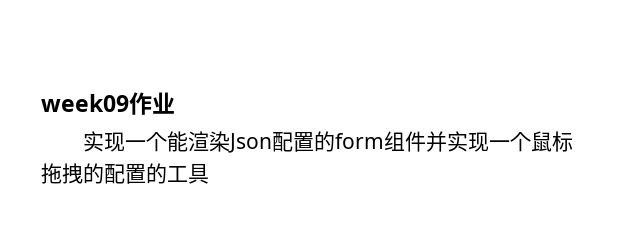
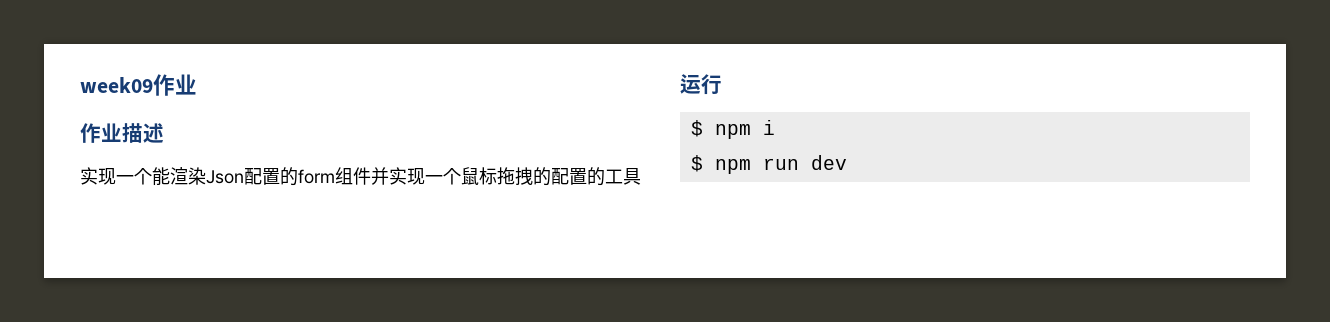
(175, 103) none -> [80,123,164,143] // 作业描述
(209, 174) none -> [680,74,722,95] [690,120,775,139] [690,155,847,174] // 运行 // $ npm i // $ npm run dev

